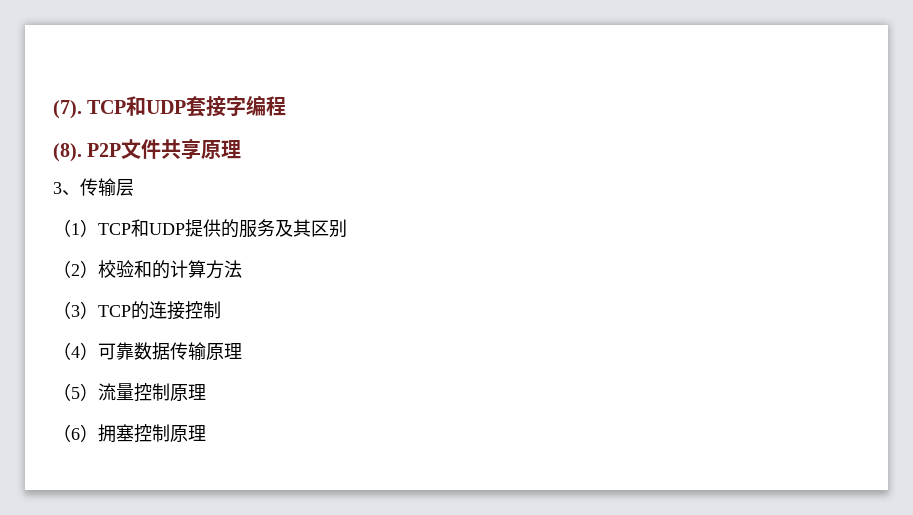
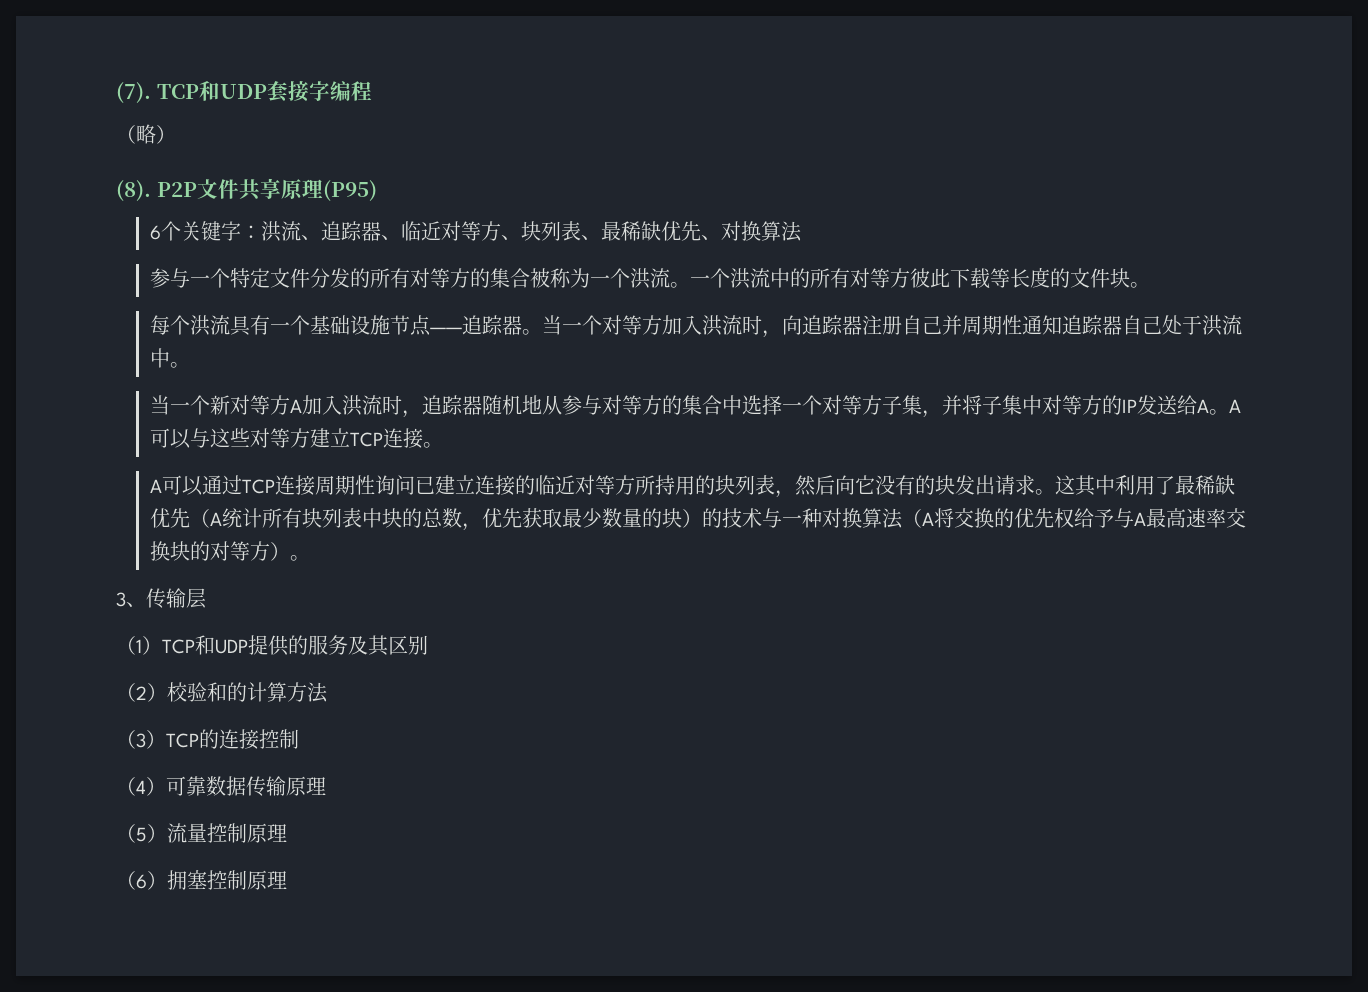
(287, 106) none -> [116,124,176,144] // （略）
(242, 149) none -> [322,180,377,202] [149,221,802,242] [149,267,1150,289] [149,315,1242,338] [149,348,190,368] [149,395,1241,418] [149,428,443,449] [149,475,1235,498] [149,508,1246,531] [149,541,310,561] (P95) // 6个关键字：洪流、追踪器、临近对等方、块列表、最稀缺优先、对换算法 // 参与一个特定文件分发的所有对等方的集合被称为一个洪流。一个洪流中的所有对等方彼此下载等长度的文件块。 // 每个洪流具有一个基础设施节点——追踪器。当一个对等方加入洪流时，向追踪器注册自己并周期性通知追踪器自己处于洪流中。 // 当一个新对等方A加入洪流时，追踪器随机地从参与对等方的集合中选择一个对等方子集，并将子集中对等方的IP发送给A。A可以与这些对等方建立TCP连接。 // A可以通过TCP连接周期性询问已建立连接的临近对等方所持用的块列表，然后向它没有的块发出请求。这其中利用了最稀缺优先（A统计所有块列表中块的总数，优先获取最少数量的块）的技术与一种对换算法（A将交换的优先权给予与A最高速率交换块的对等方）。

